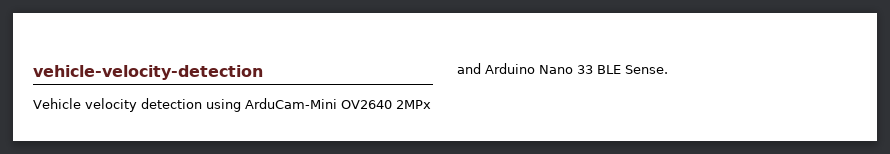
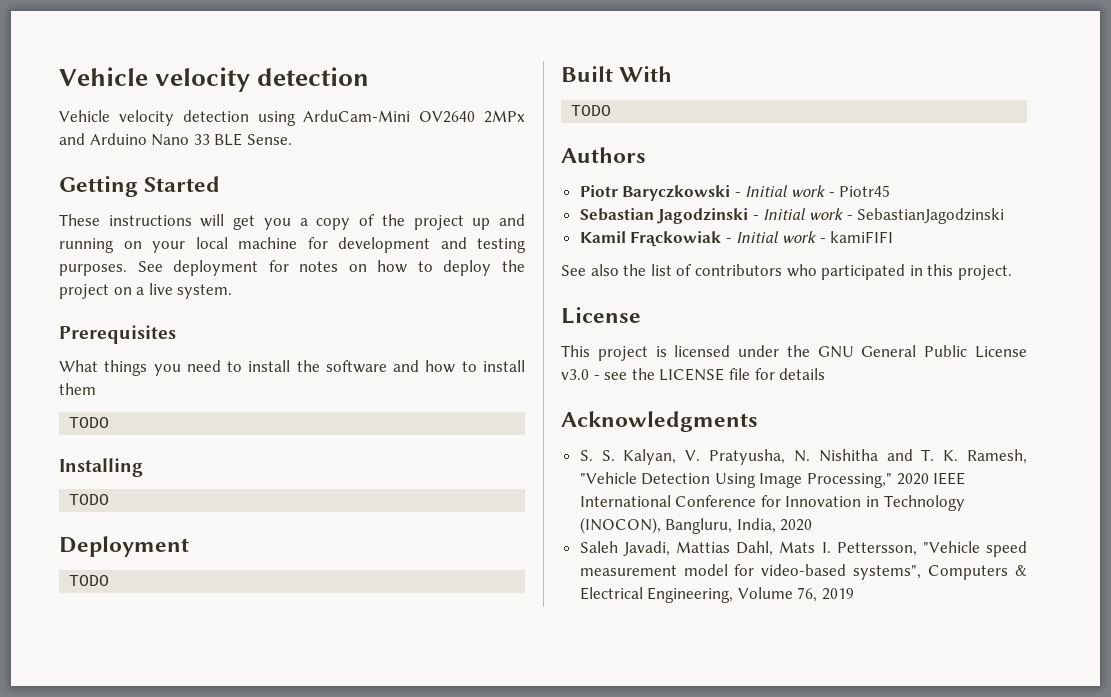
[33,65,263,80] vehicle-velocity-detection -> [59,67,370,92] Vehicle velocity detection
(668, 69) none -> [59,176,221,197] [59,214,525,230] [59,237,526,253] [59,260,525,276] [59,283,233,299] [59,325,176,344] [59,360,525,376] [59,383,96,395] [69,417,110,428] [59,458,143,477] [69,494,110,505] [59,536,189,557] [69,575,110,586] [561,66,673,82] [571,105,612,116] [561,147,646,163] [579,185,891,201] [579,208,1005,224] [579,231,894,247] [561,264,1012,280] [561,307,641,324] [561,345,1027,361] [561,368,826,381] [561,411,758,432] [579,449,1027,465] [579,472,966,488] [579,495,965,511] [579,517,813,534] [579,541,1027,557] [579,564,1027,580] [579,587,855,603] // Getting Started // These instructions will get you a copy of the project up and running on your local machine for development and testing purposes. See deployment for notes on how to deploy the project on a live system. // Prerequisites // What things you need to install the software and how to install them // TODO // Installing // TODO // Deployment // TODO // Built With // TODO // Authors // Piotr Baryczkowski - Initial work - Piotr45 // Sebastian Jagodzinski - Initial work - SebastianJagodzinski // Kamil Frąckowiak - Initial work - kamiFIFI // See also the list of contributors who participated in this project. // License // This project is licensed under the GNU General Public License v3.0 - see the LICENSE file for details // Acknowledgments // S. S. Kalyan, V. Pratyusha, N. Nishitha and T. K. Ramesh, "Vehicle Detection Using Image Processing," 2020 IEEE International Conference for Innovation in Technology (INOCON), Bangluru, India, 2020 // Saleh Javadi, Mattias Dahl, Mats I. Pettersson, "Vehicle speed measurement model for video-based systems", Computers & Electrical Engineering, Volume 76, 2019

